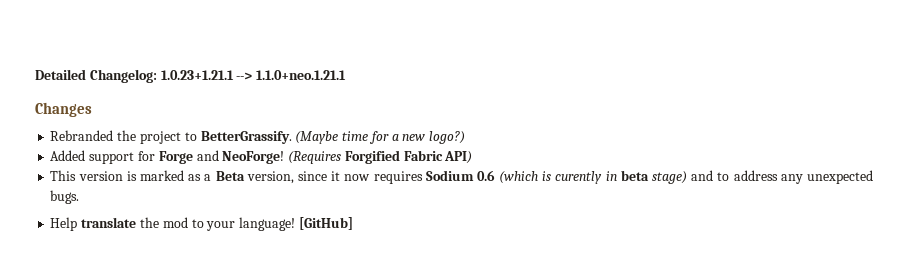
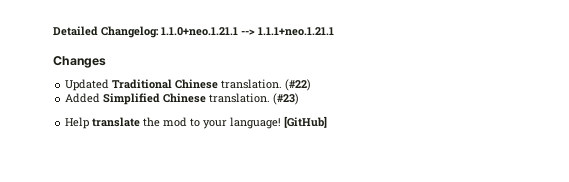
[160,70,347,80] [35,102,92,117] [50,130,466,144] [50,150,473,164] [50,170,874,184] [50,190,80,204] 1.0.23+1.21.1 --> 1.1.0+neo.1.21.1 // Changes // Rebranded the project to BetterGrassify. (Maybe time for a new logo?) // Added support for Forge and NeoForge! (Requires Forgified Fabric API) // This version is marked as a Beta version, since it now requires Sodium 0.6 (which is curently in beta stage) and to address any unexpected bugs. -> [161,27,334,36] [53,56,106,68] [65,79,312,91] [65,93,300,105] 1.1.0+neo.1.21.1 --> 1.1.1+neo.1.21.1 // Changes // Updated Traditional Chinese translation. (#22) // Added Simplified Chinese translation. (#23)

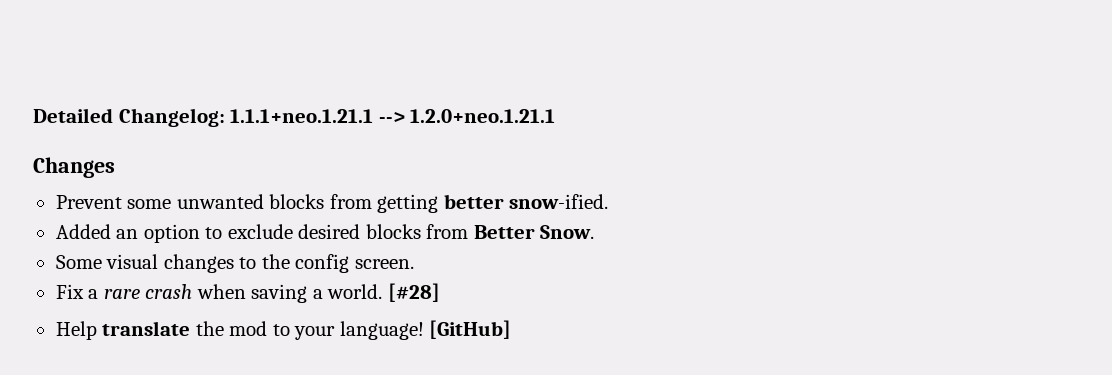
[161,27,334,36] [53,56,106,68] [65,79,312,91] [65,93,300,105] 1.1.0+neo.1.21.1 --> 1.1.1+neo.1.21.1 // Changes // Updated Traditional Chinese translation. (#22) // Added Simplified Chinese translation. (#23) -> [230,109,556,123] [33,157,115,178] [55,194,609,213] [55,224,595,243] [55,254,414,273] [55,283,440,303] 1.1.1+neo.1.21.1 --> 1.2.0+neo.1.21.1 // Changes // Prevent some unwanted blocks from getting better snow-ified. // Added an option to exclude desired blocks from Better Snow. // Some visual changes to the config screen. // Fix a rare crash when saving a world. [#28]

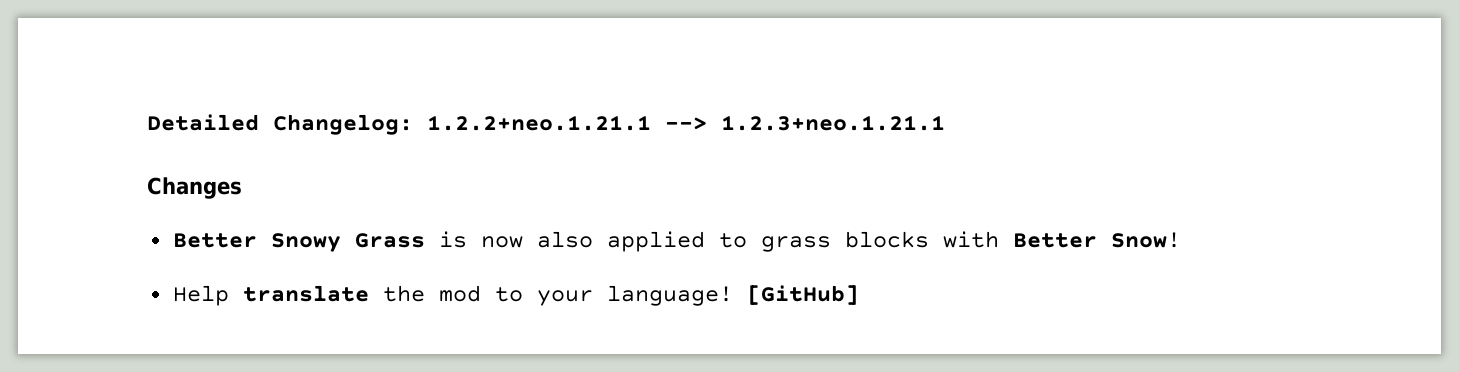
[230,109,556,123] [33,157,115,178] [55,194,609,213] [55,224,595,243] [55,254,414,273] [55,283,440,303] 1.1.1+neo.1.21.1 --> 1.2.0+neo.1.21.1 // Changes // Prevent some unwanted blocks from getting better snow-ified. // Added an option to exclude desired blocks from Better Snow. // Some visual changes to the config screen. // Fix a rare crash when saving a world. [#28] -> [427,115,945,131] [147,177,242,199] [172,231,1181,252] 1.2.2+neo.1.21.1 --> 1.2.3+neo.1.21.1 // Changes // Better Snowy Grass is now also applied to grass blocks with Better Snow!

